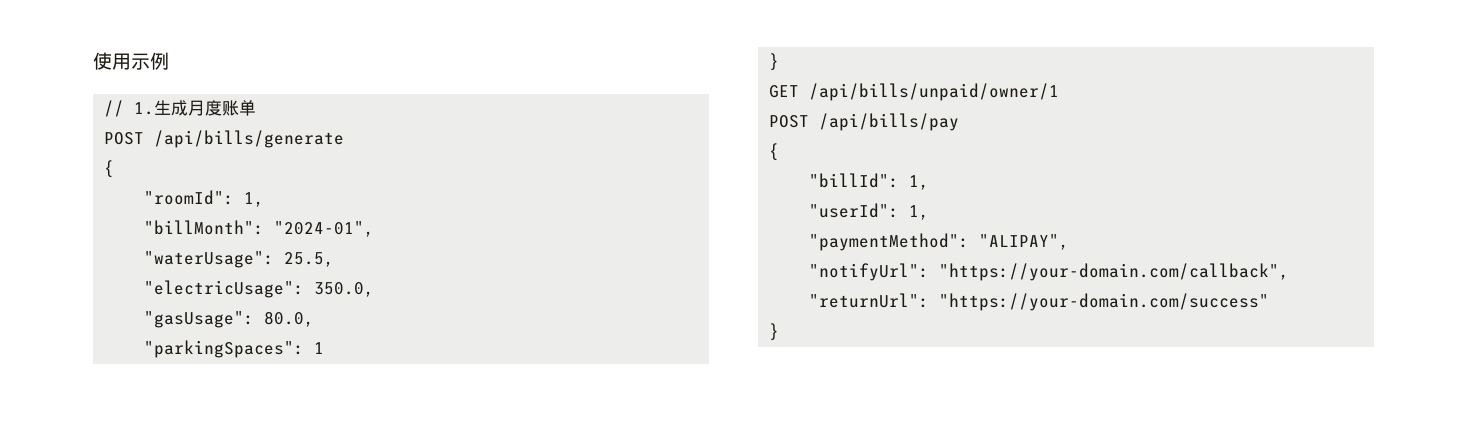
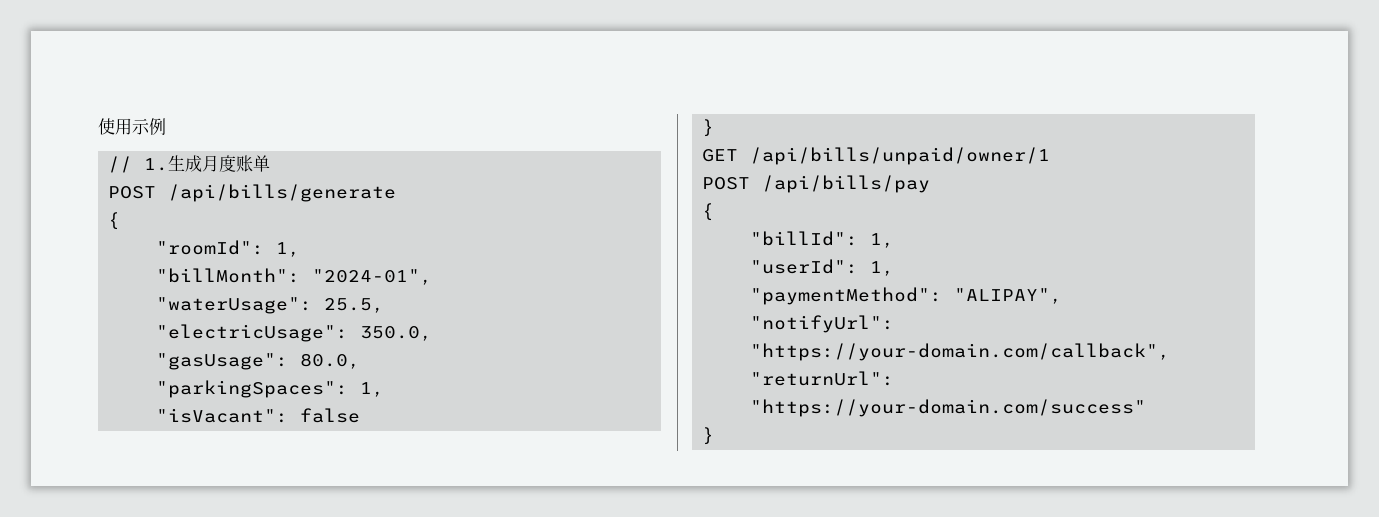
[314,342,325,354] 1 -> [360,382,385,397] [156,408,361,423] 1, // "isVacant": false

